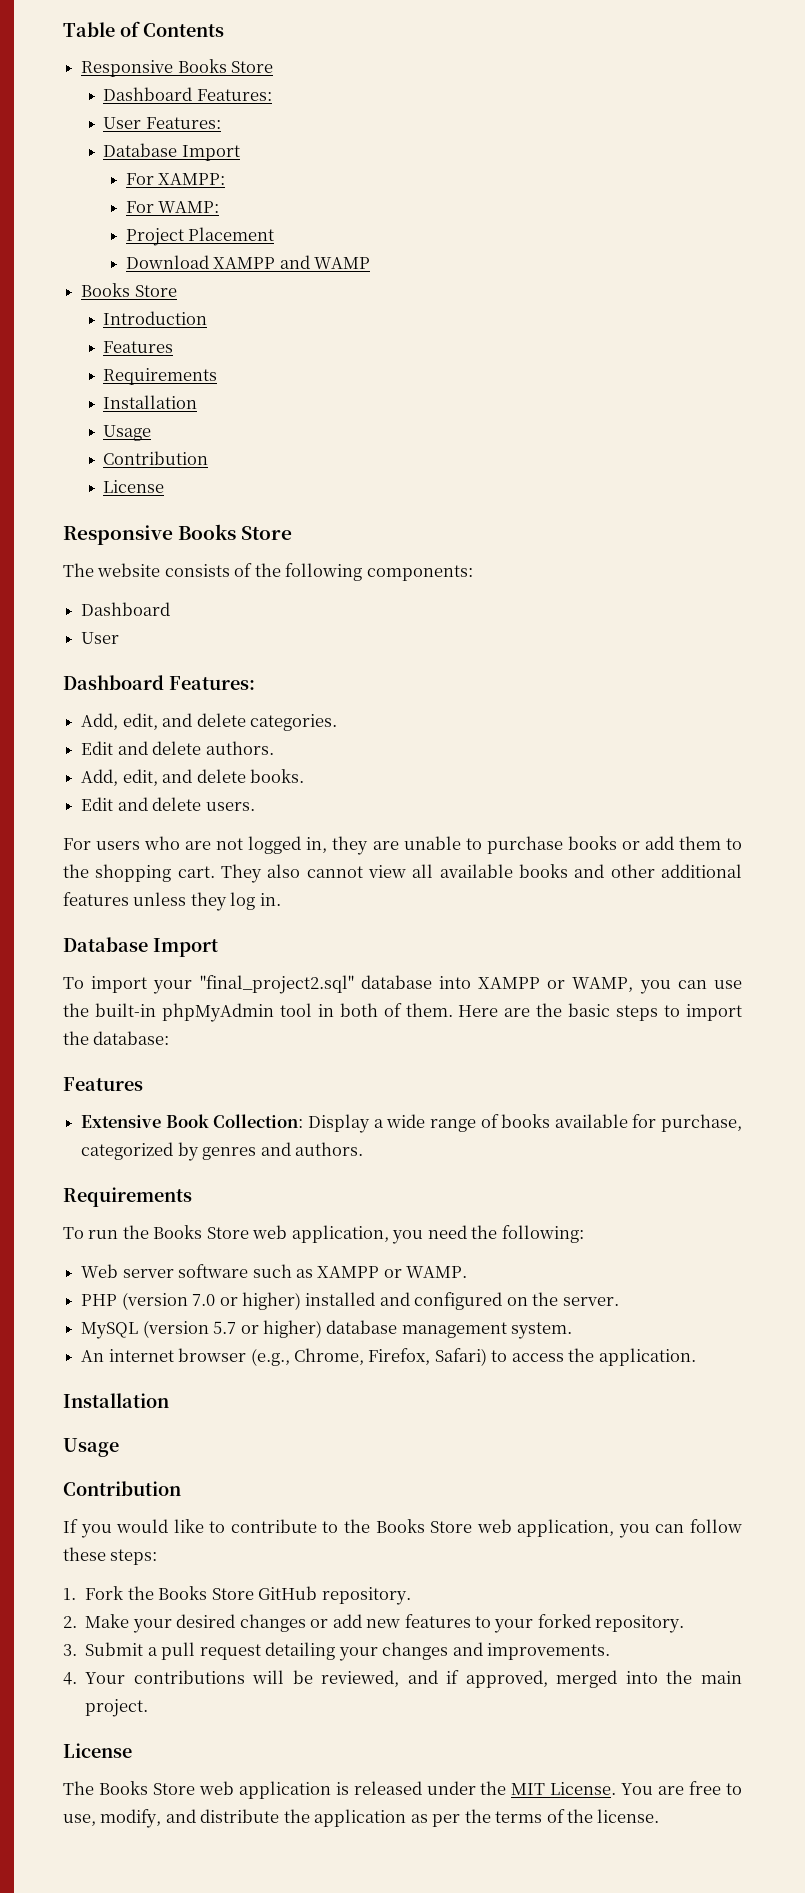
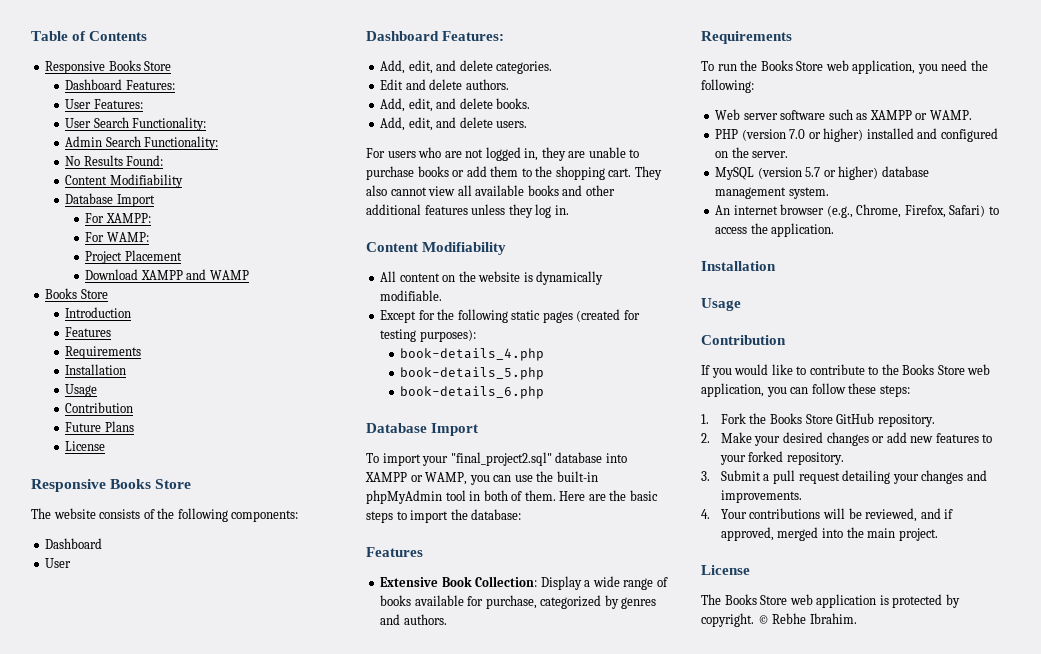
(221, 123) none -> [65,117,207,131] [65,136,219,150] [65,155,164,166] [65,174,183,188] // User Search Functionality: // Admin Search Functionality: // No Results Found: // Content Modifiability
(209, 458) none -> [65,421,134,432] // Future Plans
[81,797,114,811] Edit -> [380,117,433,131] Add, edit,
(281, 899) none -> [366,242,507,255] [380,271,604,285] [380,290,443,301] [380,309,640,323] [380,329,476,342] [400,348,545,361] [400,367,545,380] [400,386,545,399] // Content Modifiability // All content on the website is dynamically modifiable. // Except for the following static pages (created for testing purposes): // book-details_4.php // book-details_5.php // book-details_6.php
[353,1781,743,1795] [63,1809,660,1828] released under the MIT License. You are free to use, modify, and distribute the application as per the terms of the license. -> [892,594,960,608] [701,613,857,627] protected by copyright. © Rebhe Ibrahim.

